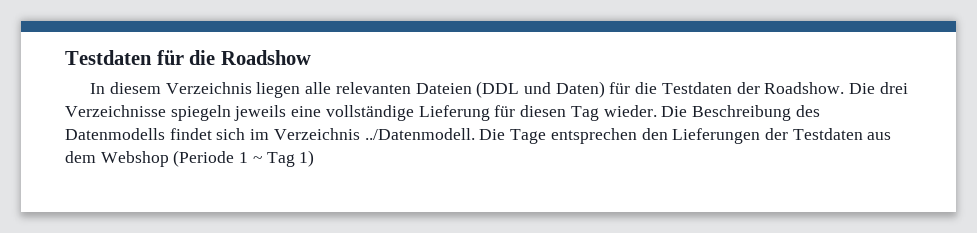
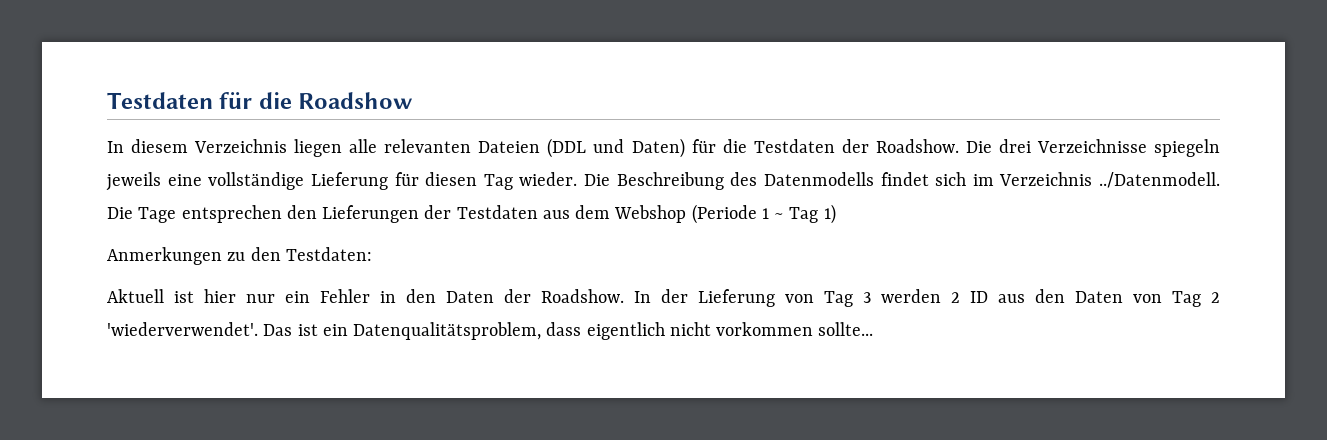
(315, 158) none -> [107,247,372,265] [107,289,1220,307] [107,322,874,340] // Anmerkungen zu den Testdaten: // Aktuell ist hier nur ein Fehler in den Daten der Roadshow. In der Lieferung von Tag 3 werden 2 ID aus den Daten von Tag 2 'wiederverwendet'. Das ist ein Datenqualitätsproblem, dass eigentlich nicht vorkommen sollte...

